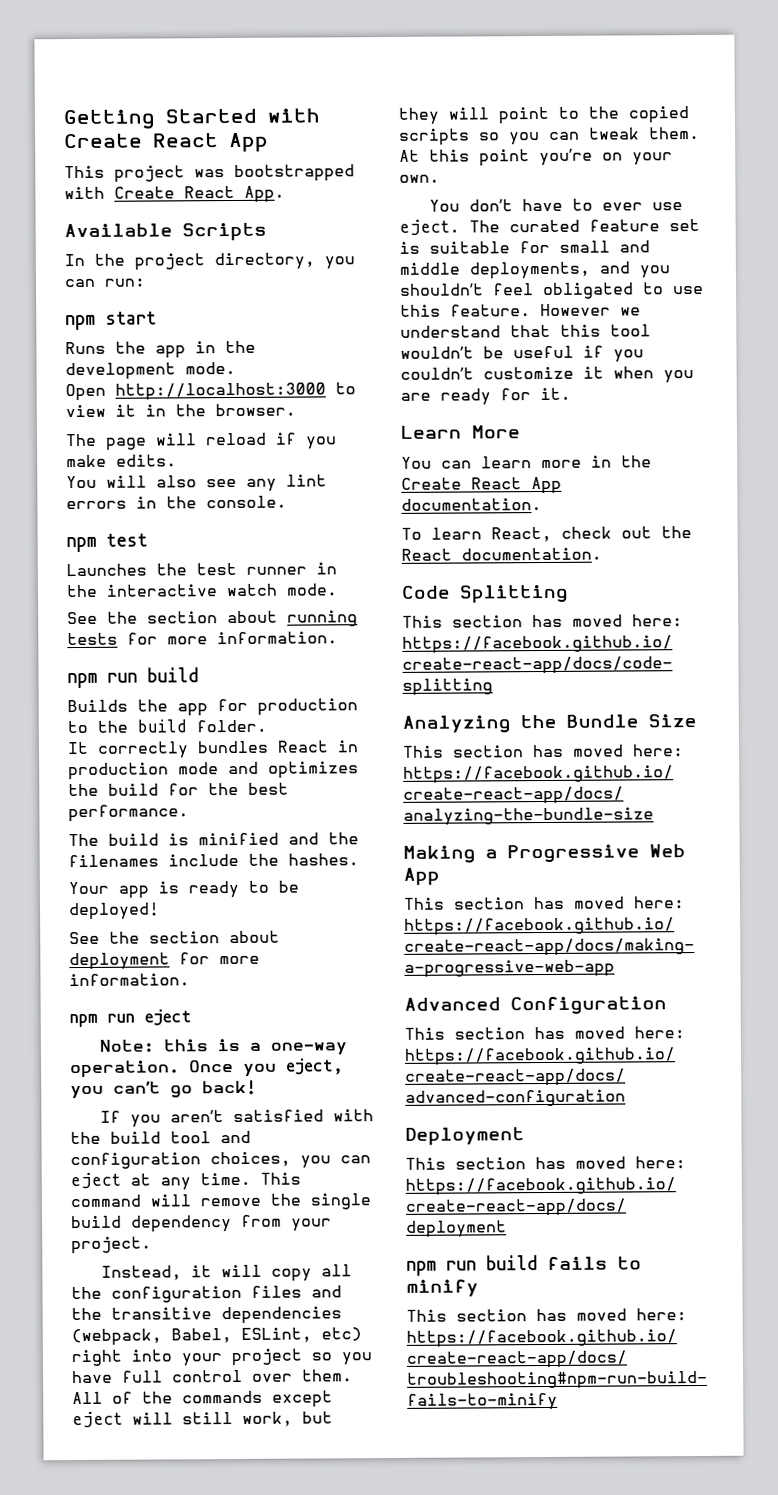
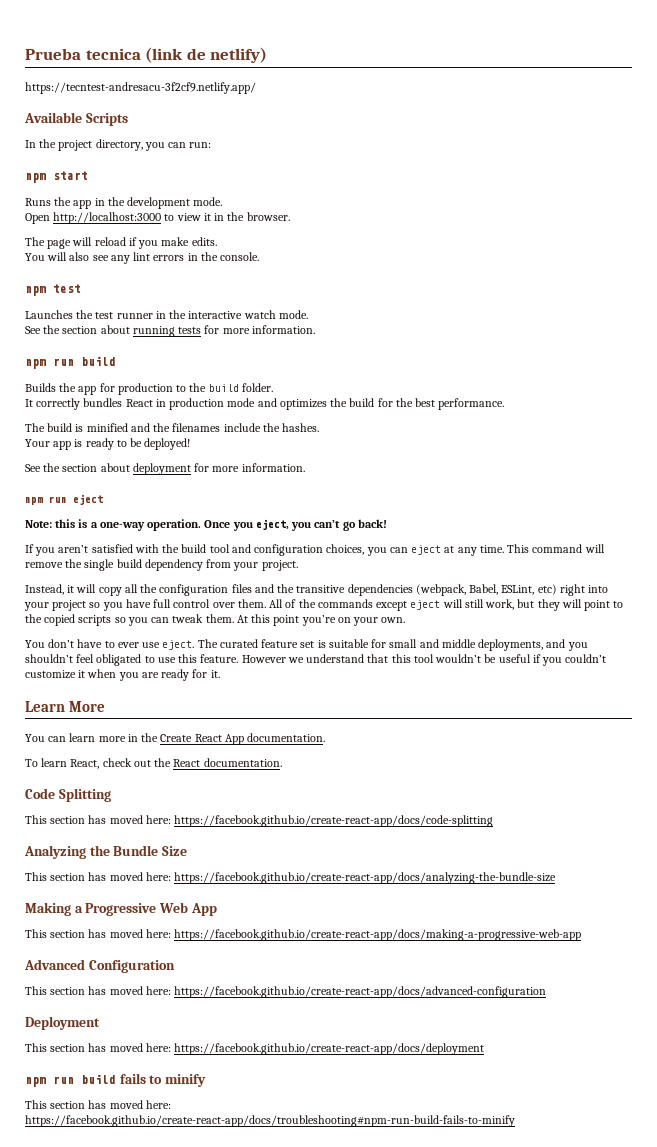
[63,108,320,130] [64,132,269,153] [64,164,355,183] [64,185,285,203] Getting Started with Create React App // This project was bootstrapped with Create React App. -> [25,47,268,63] [25,82,256,94] Prueba tecnica (link de netlify) // https://tecntest-andresacu-3f2cf9.netlify.app/

